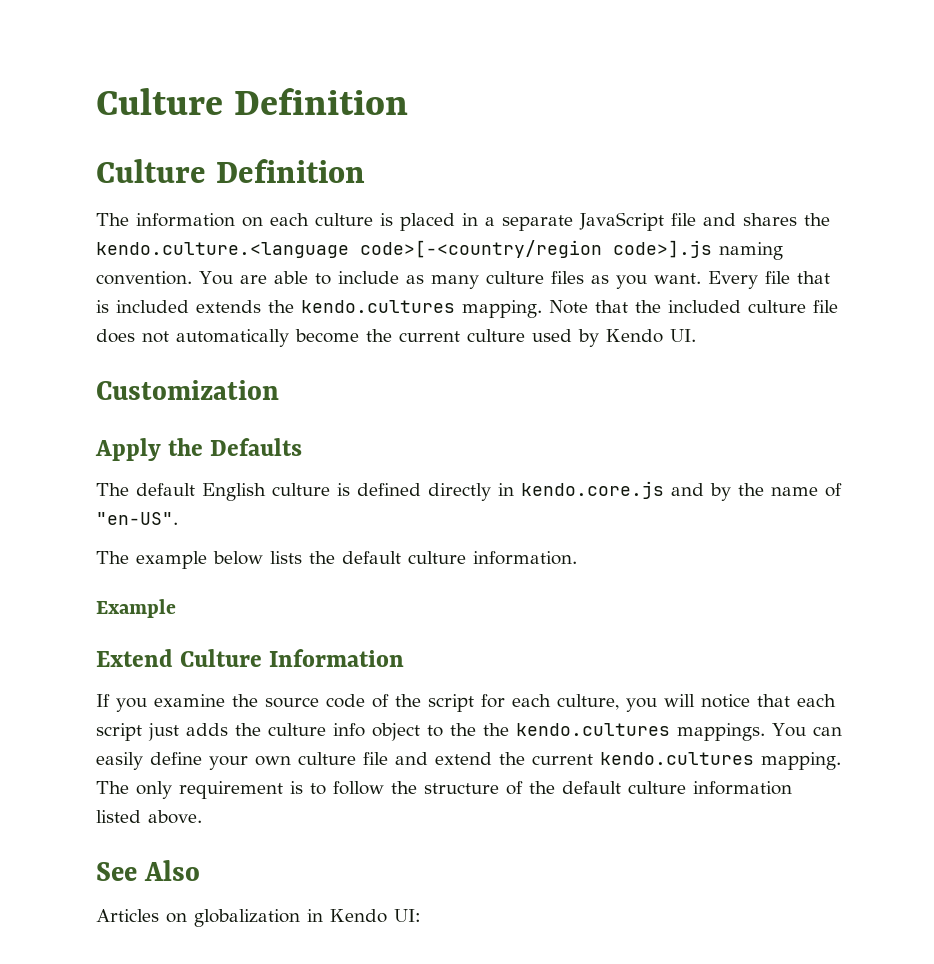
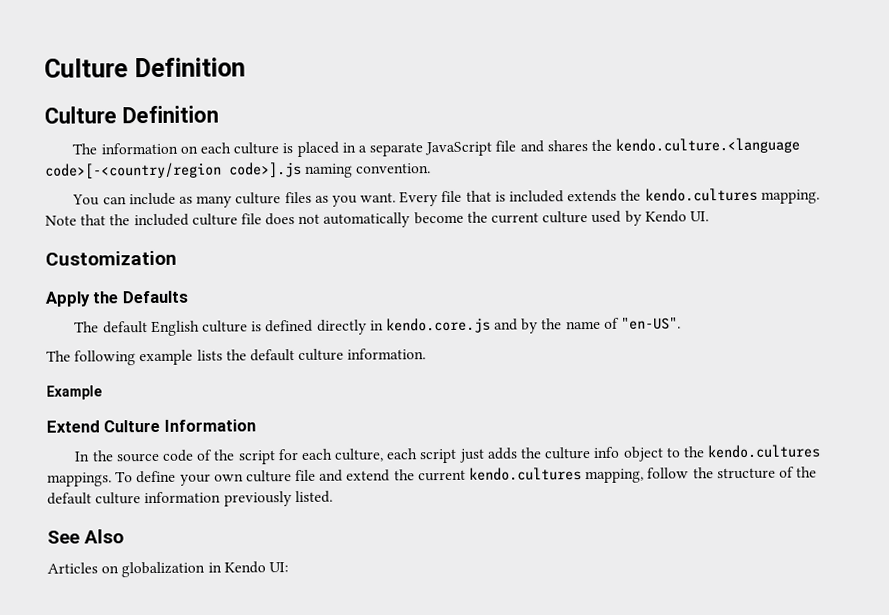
[199,271,331,285] You are able to -> [72,194,127,206] // You can
[136,551,263,569] example below -> [74,349,194,366] following example
[96,694,225,712] If you examine -> [74,451,91,462] In
[626,694,790,712] you will notice that -> (385, 455) none
[483,723,509,736] the -> (705, 452) none
[772,723,842,737] [96,752,143,770] You can easily -> [115,471,134,483] To
[761,752,841,770] [96,781,326,799] mapping. The only requirement is to -> [585,468,645,484] mapping,
[96,810,202,824] listed above. -> [223,490,333,507] previously listed.

